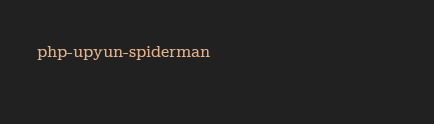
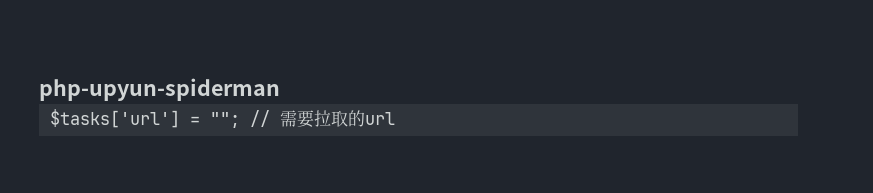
(210, 53) none -> [49,109,395,128] // $tasks['url'] = ""; // 需要拉取的url

